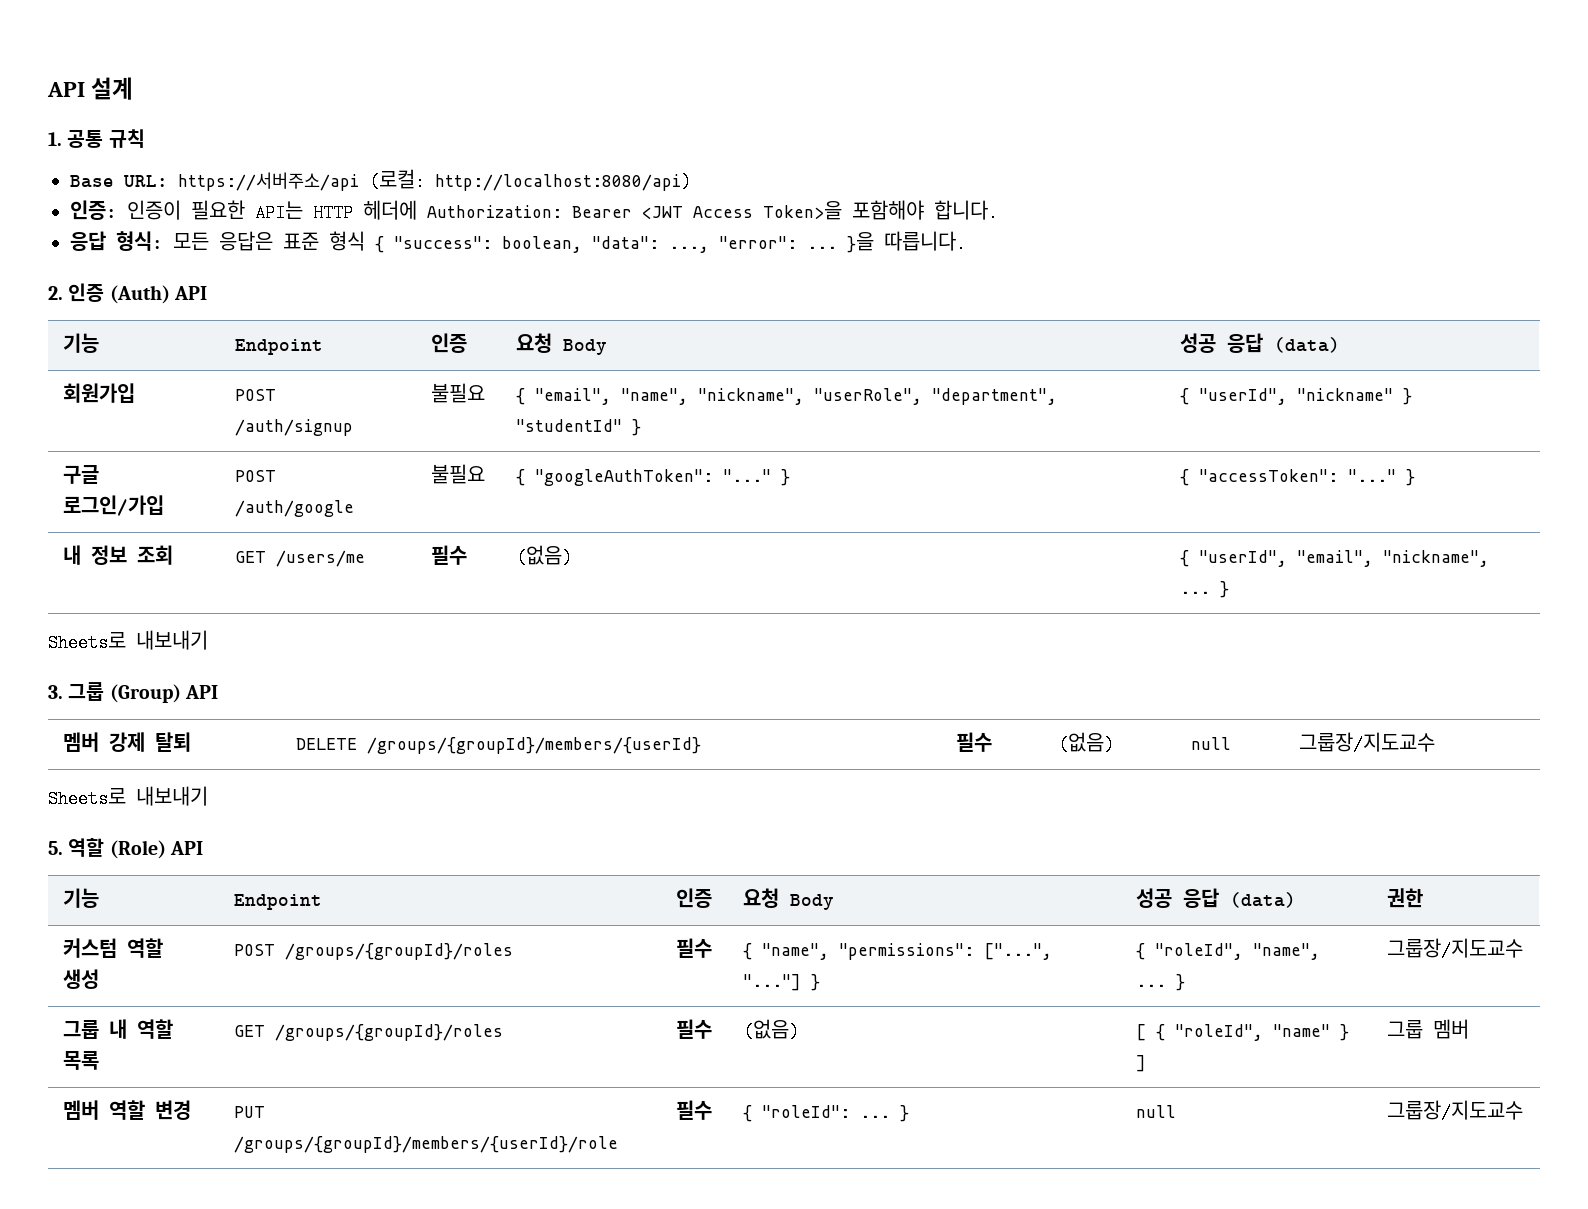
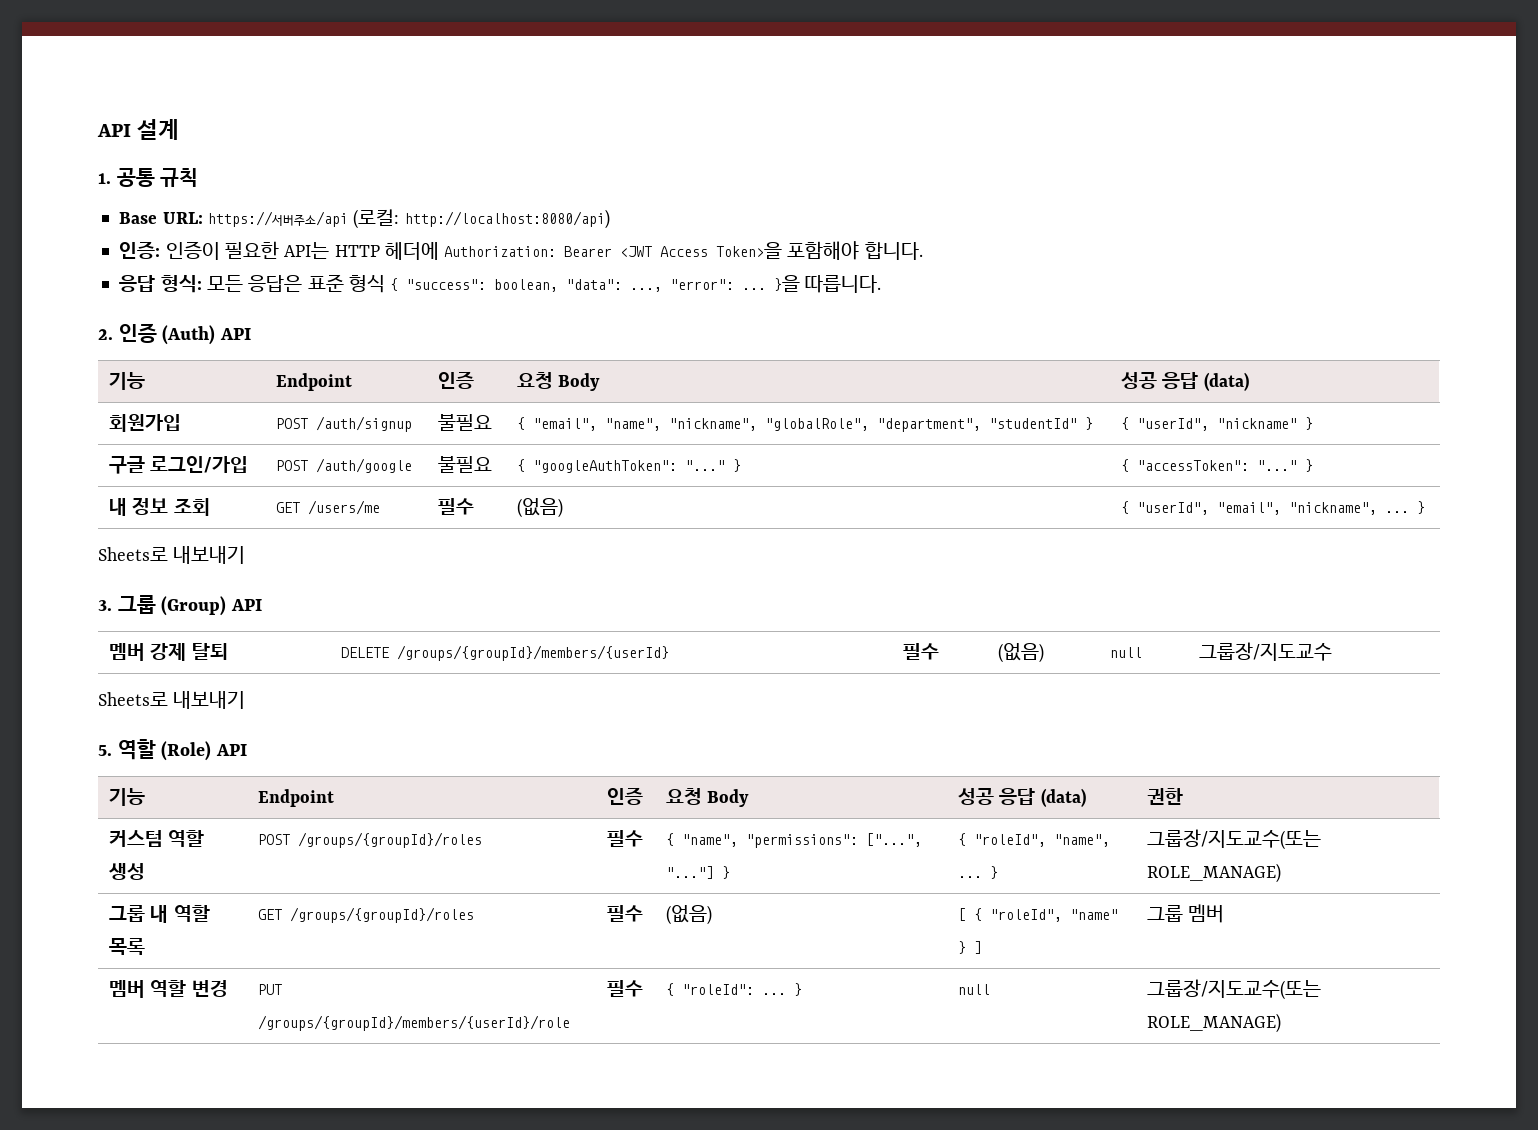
[813,388,922,405] "userRole", -> [765,418,870,431] "globalRole",
[1386,938,1523,960] 그룹장/지도교수 -> [1147,829,1322,850] [1147,863,1282,883] 그룹장/지도교수(또는 ROLE_MANAGE)
[1386,1100,1523,1122] 그룹장/지도교수 -> [1147,979,1322,1000] [1147,1013,1282,1033] 그룹장/지도교수(또는 ROLE_MANAGE)

